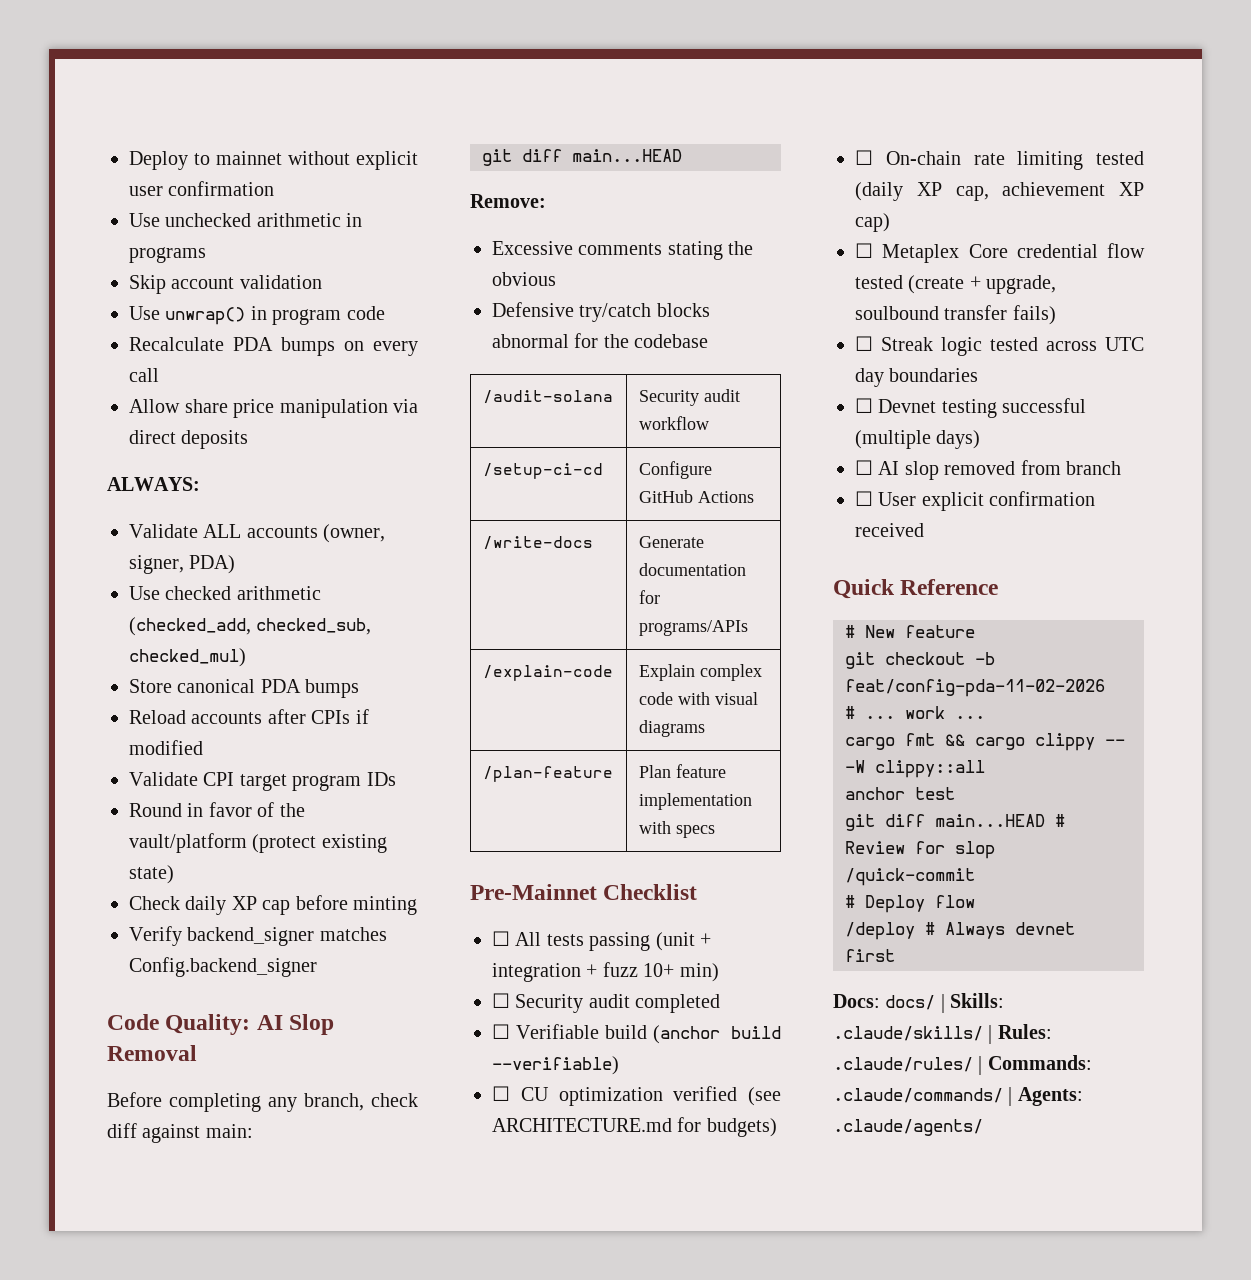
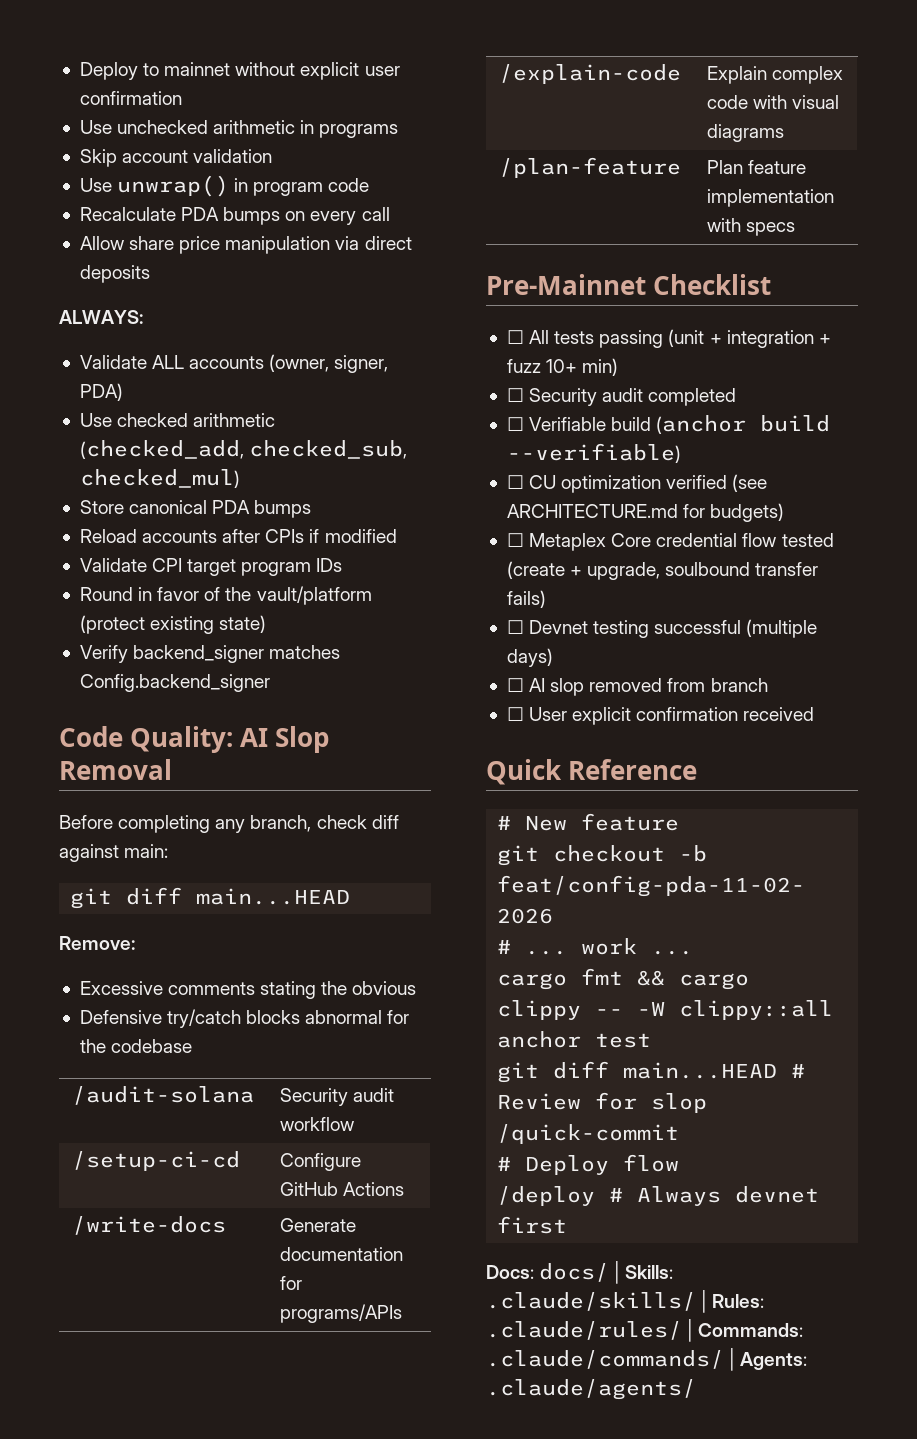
[129,895,417,915] // Check daily XP cap before minting -> (267, 624) none
[855,150,1144,170] [855,182,1144,201] [855,213,890,232] // ☐ On-chain rate limiting tested (daily XP cap, achievement XP cap) -> (785, 512) none
[855,336,1144,356] [855,368,979,387] // ☐ Streak logic tested across UTC day boundaries -> (546, 599) none

